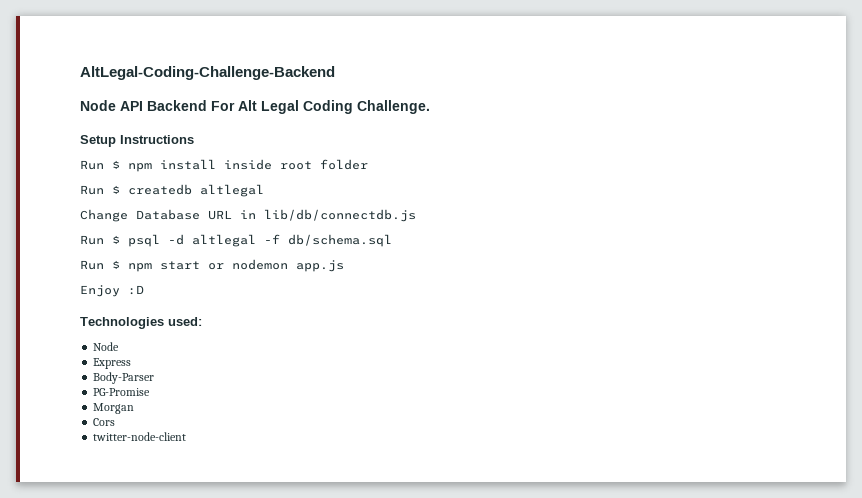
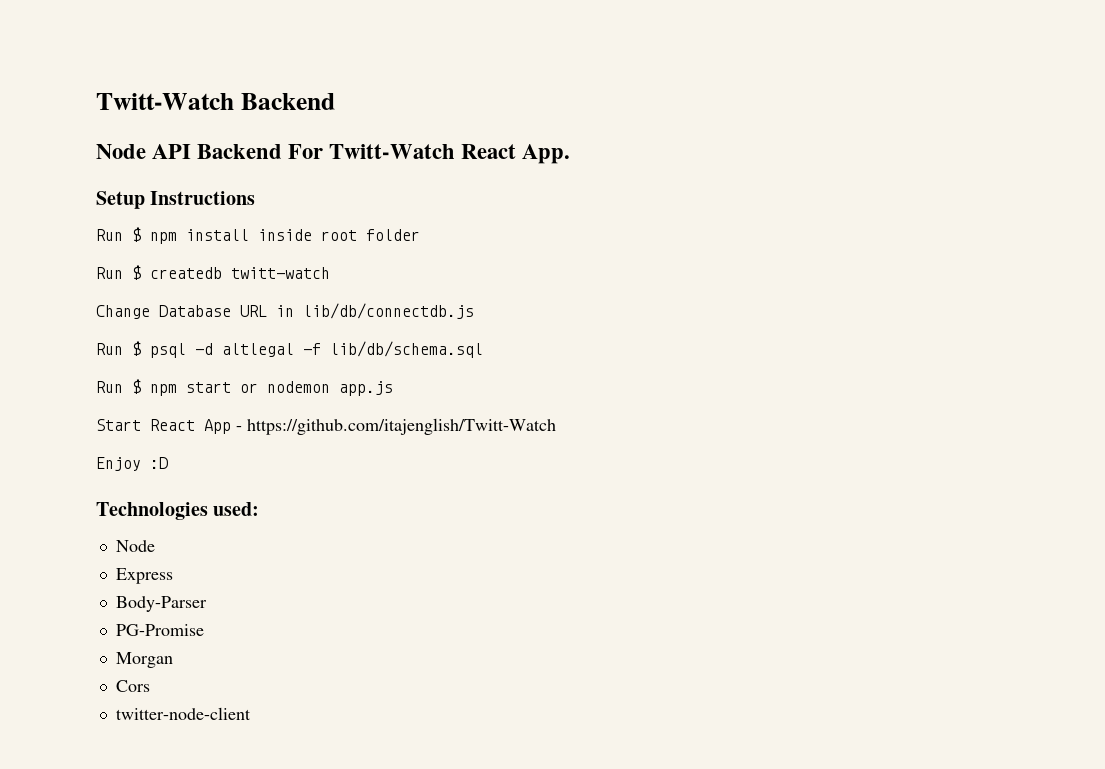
[80,66,335,80] AltLegal-Coding-Challenge-Backend -> [96,93,335,110] Twitt-Watch Backend
[238,100,430,114] Alt Legal Coding Challenge. -> [329,144,571,164] Twitt-Watch React App.
[200,184,264,197] altlegal -> [231,267,330,279] twitt-watch
[288,234,392,247] db/schema.sql -> [330,341,483,358] lib/db/schema.sql
(344, 266) none -> [96,418,556,435] // Start React App - https://github.com/itajenglish/Twitt-Watch

